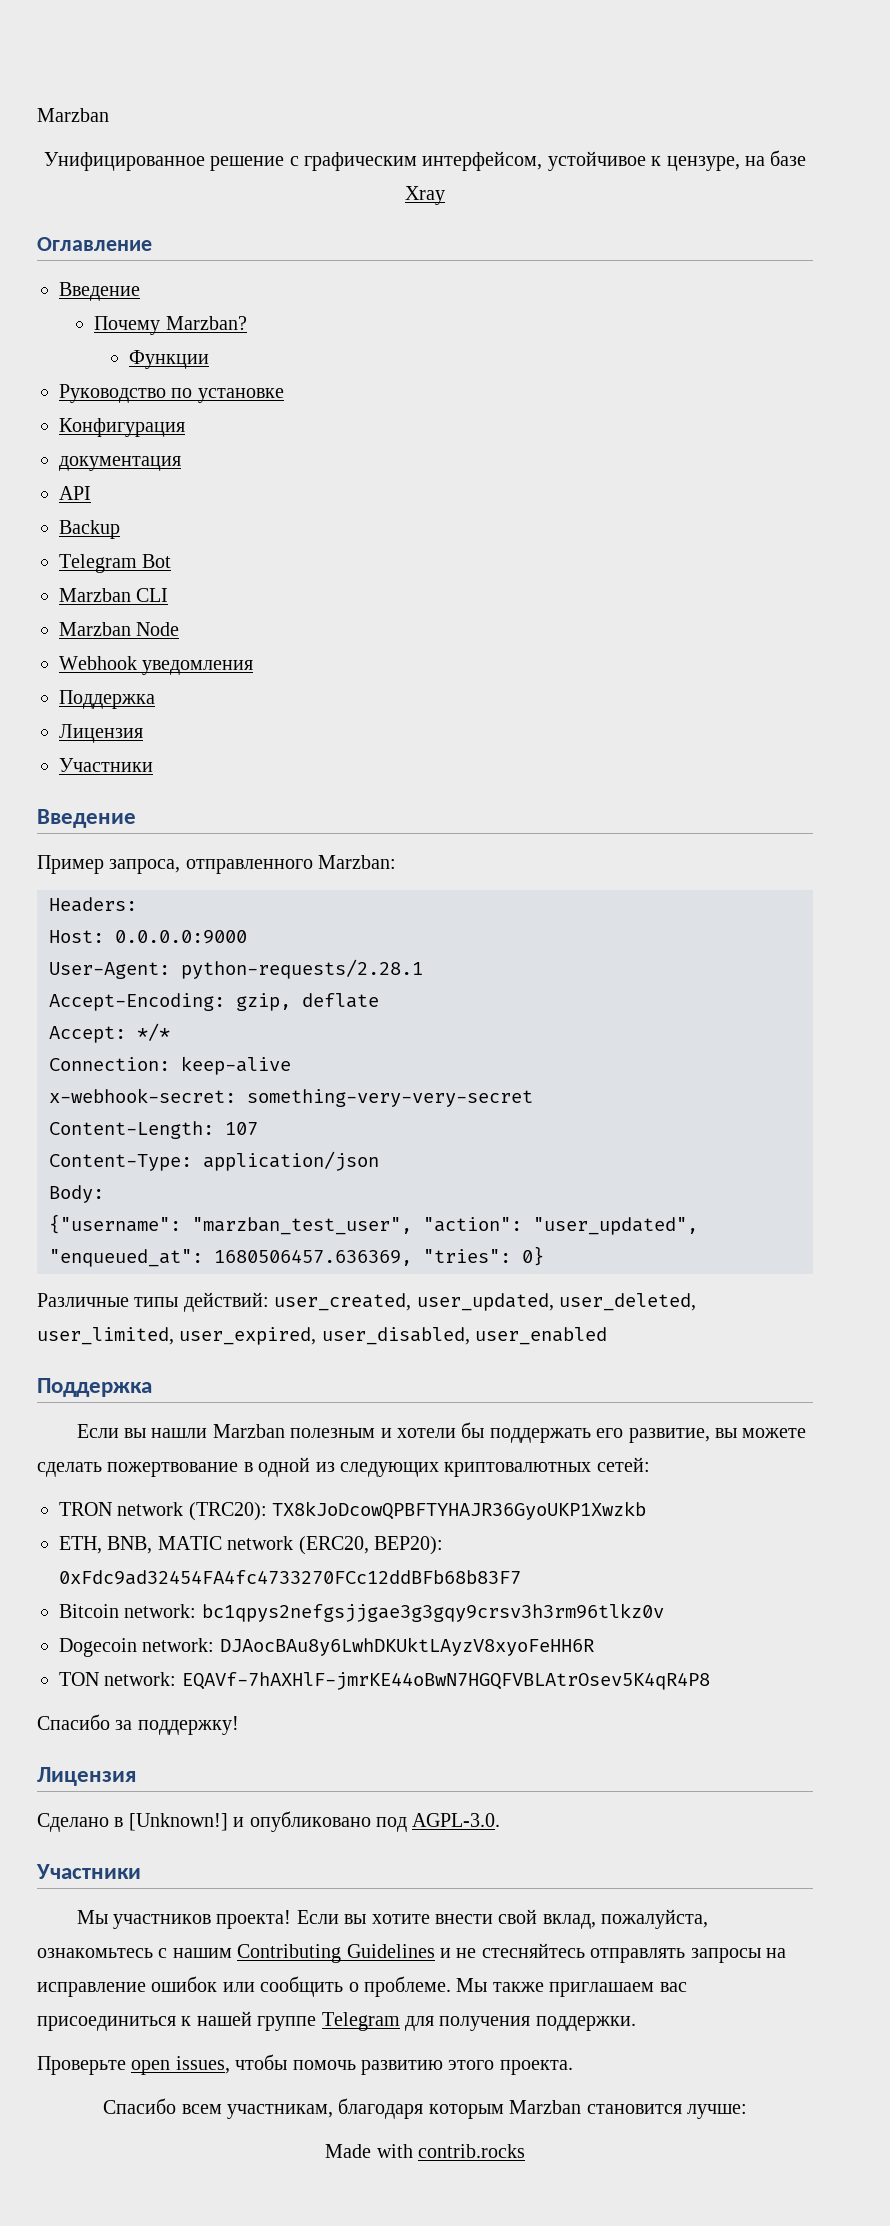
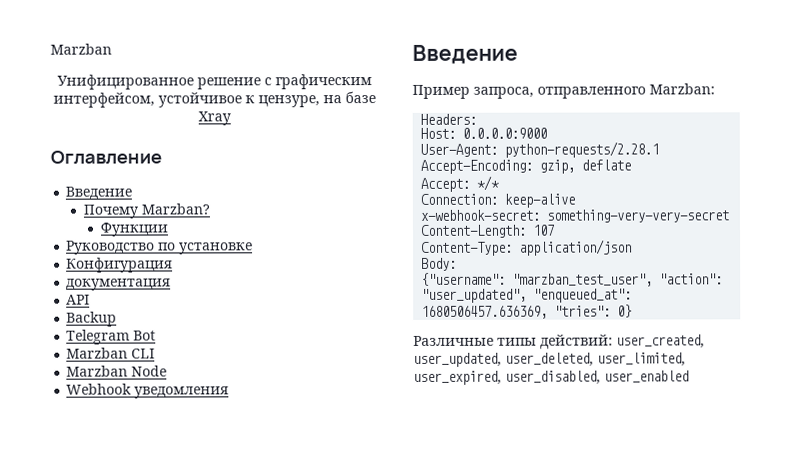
[59,690,155,709] [59,724,143,743] [59,758,153,772] // Поддержка // Лицензия // Участники -> (230, 392) none
[37,1378,152,1397] [76,1422,807,1443] [37,1457,650,1477] [59,1501,647,1521] [59,1536,443,1555] [59,1570,521,1585] [59,1603,664,1622] [59,1637,594,1657] [59,1672,710,1690] [37,1714,239,1735] [37,1767,136,1786] [37,1811,501,1832] [36,1864,141,1879] [76,1909,709,1929] [37,1943,786,1963] [37,1976,687,1997] [37,2011,636,2031] [37,2054,573,2075] [103,2098,747,2119] [325,2144,525,2158] // Поддержка // Если вы нашли Marzban полезным и хотели бы поддержать его развитие, вы можете сделать пожертвование в одной из следующих криптовалютных сетей: // TRON network (TRC20): TX8kJoDcowQPBFTYHAJR36GyoUKP1Xwzkb // ETH, BNB, MATIC network (ERC20, BEP20): 0xFdc9ad32454FA4fc4733270FCc12ddBFb68b83F7 // Bitcoin network: bc1qpys2nefgsjjgae3g3gqy9crsv3h3rm96tlkz0v // Dogecoin network: DJAocBAu8y6LwhDKUktLAyzV8xyoFeHH6R // TON network: EQAVf-7hAXHlF-jmrKE44oBwN7HGQFVBLAtrOsev5K4qR4P8 // Спасибо за поддержку! // Лицензия // Сделано в [Unknown!] и опубликовано под AGPL-3.0. // Участники // Мы участников проекта! Если вы хотите внести свой вклад, пожалуйста, ознакомьтесь с нашим Contributing Guidelines и не стесняйтесь отправлять запросы на исправление ошибок или сообщить о проблеме. Мы также приглашаем вас присоединиться к нашей группе Telegram для получения поддержки. // Проверьте open issues, чтобы помочь развитию этого проекта. // Спасибо всем участникам, благодаря которым Marzban становится лучше: // Made with contrib.rocks -> (689, 376) none

